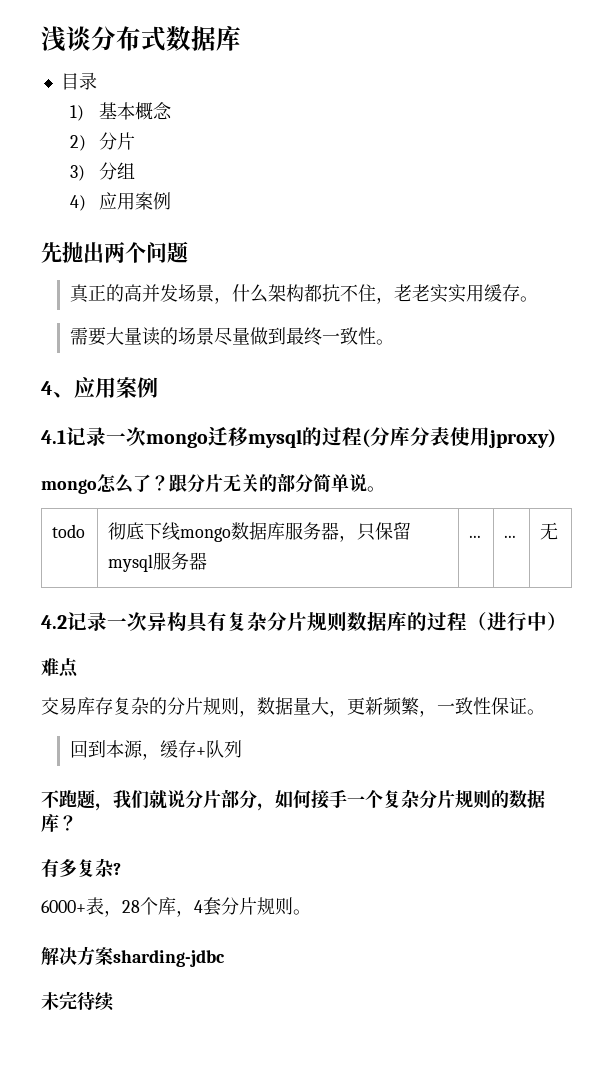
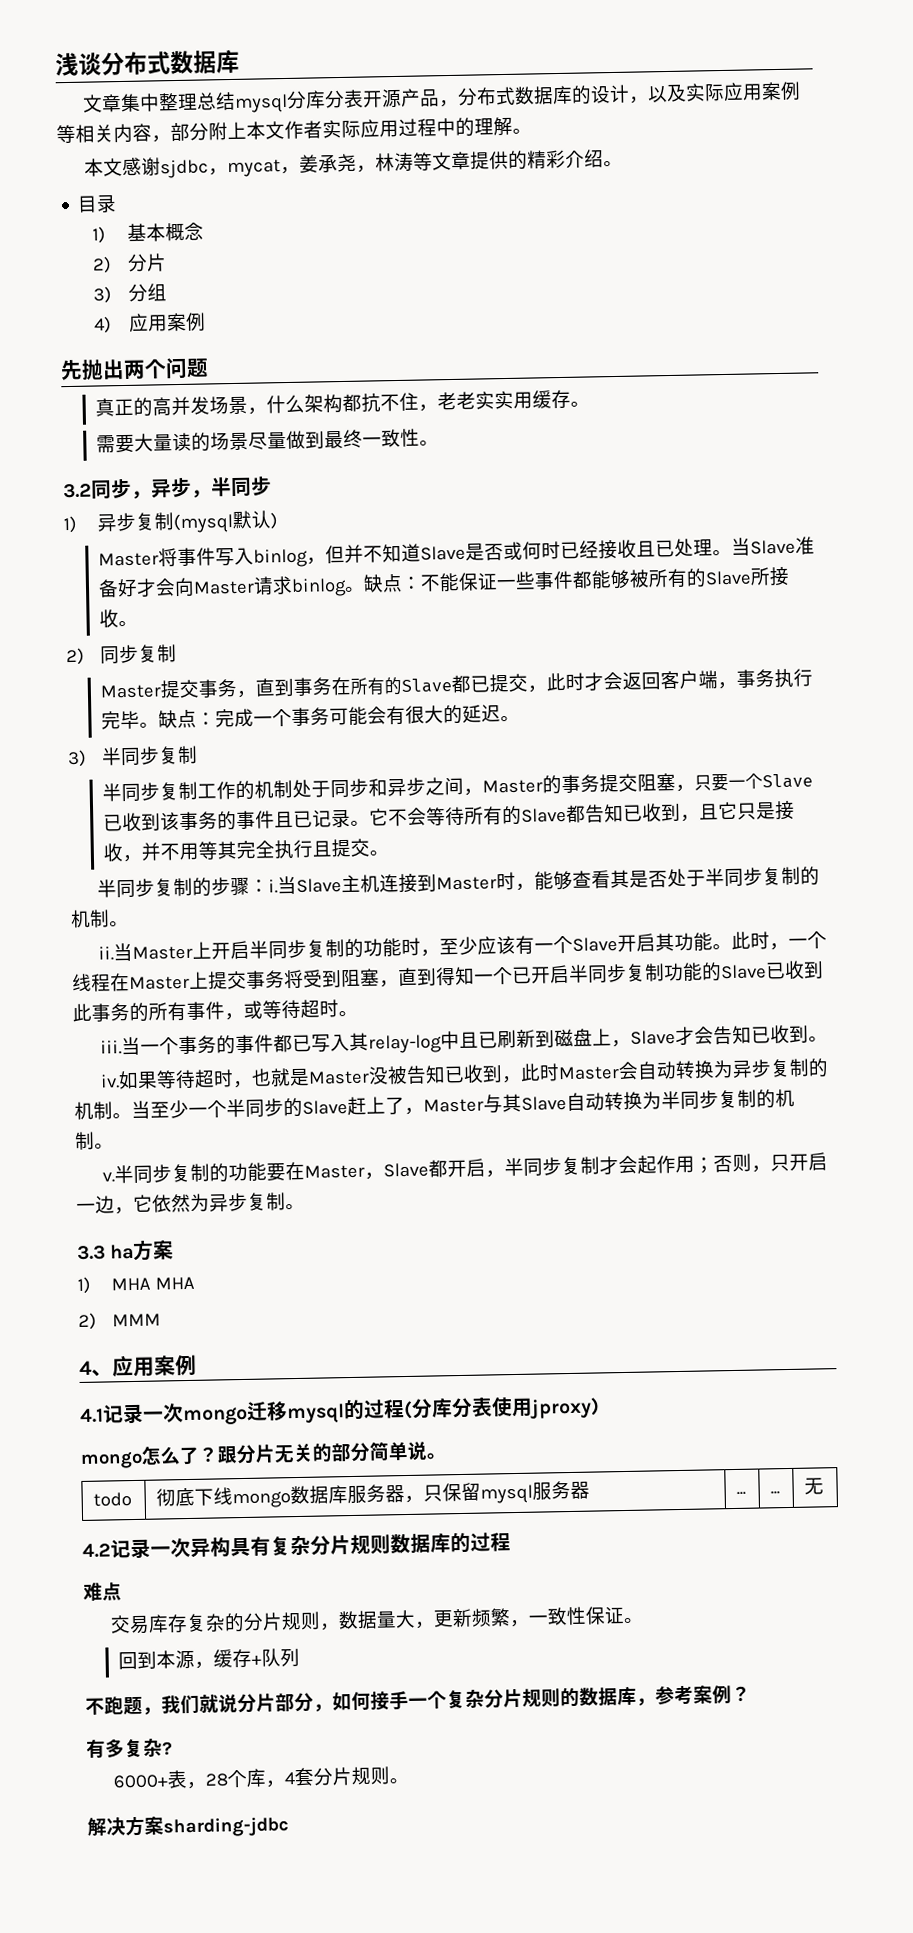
(241, 38) none -> [81,81,801,113] [56,116,532,144] [83,149,623,179] // 文章集中整理总结mysql分库分表开源产品，分布式数据库的设计，以及实际应用案例等相关内容，部分附上本文作者实际应用过程中的理解。 // 本文感谢sjdbc，mycat，姜承尧，林涛等文章提供的精彩介绍。
(394, 342) none -> [63,476,272,500] [63,510,279,534] [98,536,816,568] [98,566,791,598] [99,609,139,629] [66,644,178,666] [100,668,814,699] [101,704,521,730] [67,745,199,768] [102,772,814,803] [103,800,796,833] [103,838,390,863] [96,866,820,899] [70,909,129,929] [97,931,827,962] [72,960,824,993] [72,999,358,1023] [99,1024,828,1056] [99,1058,829,1090] [74,1088,795,1121] [74,1131,114,1151] [101,1152,828,1184] [76,1192,305,1215] [77,1239,175,1261] [77,1276,196,1294] [78,1312,162,1330] // 3.2同步，异步，半同步 // 1)异步复制(mysql默认) // Master将事件写入binlog，但并不知道Slave是否或何时已经接收且已处理。当Slave准备好才会向Master请求binlog。缺点：不能保证一些事件都能够被所有的Slave所接收。 // 2)同步复制 // Master提交事务，直到事务在所有的Slave都已提交，此时才会返回客户端，事务执行完毕。缺点：完成一个事务可能会有很大的延迟。 // 3)半同步复制 // 半同步复制工作的机制处于同步和异步之间，Master的事务提交阻塞，只要一个Slave已收到该事务的事件且已记录。它不会等待所有的Slave都告知已收到，且它只是接收，并不用等其完全执行且提交。 // 半同步复制的步骤：i.当Slave主机连接到Master时，能够查看其是否处于半同步复制的机制。 // ii.当Master上开启半同步复制的功能时，至少应该有一个Slave开启其功能。此时，一个线程在Master上提交事务将受到阻塞，直到得知一个已开启半同步复制功能的Slave已收到此事务的所有事件，或等待超时。 // iii.当一个事务的事件都已写入其relay-log中且已刷新到磁盘上，Slave才会告知已收到。 // iv.如果等待超时，也就是Master没被告知已收到，此时Master会自动转换为异步复制的机制。当至少一个半同步的Slave赶上了，Master与其Slave自动转换为半同步复制的机制。 // v.半同步复制的功能要在Master，Slave都开启，半同步复制才会起作用；否则，只开启一边，它依然为异步复制。 // 3.3 ha方案 // 1) MHA MHA // 2) MMM
[467,612,567,631] （进行中） -> (511, 1542) none
(59, 822) none -> [636,1685,732,1706] ，参考案例
[41,991,114,1011] // 未完待续 -> (289, 1827) none

